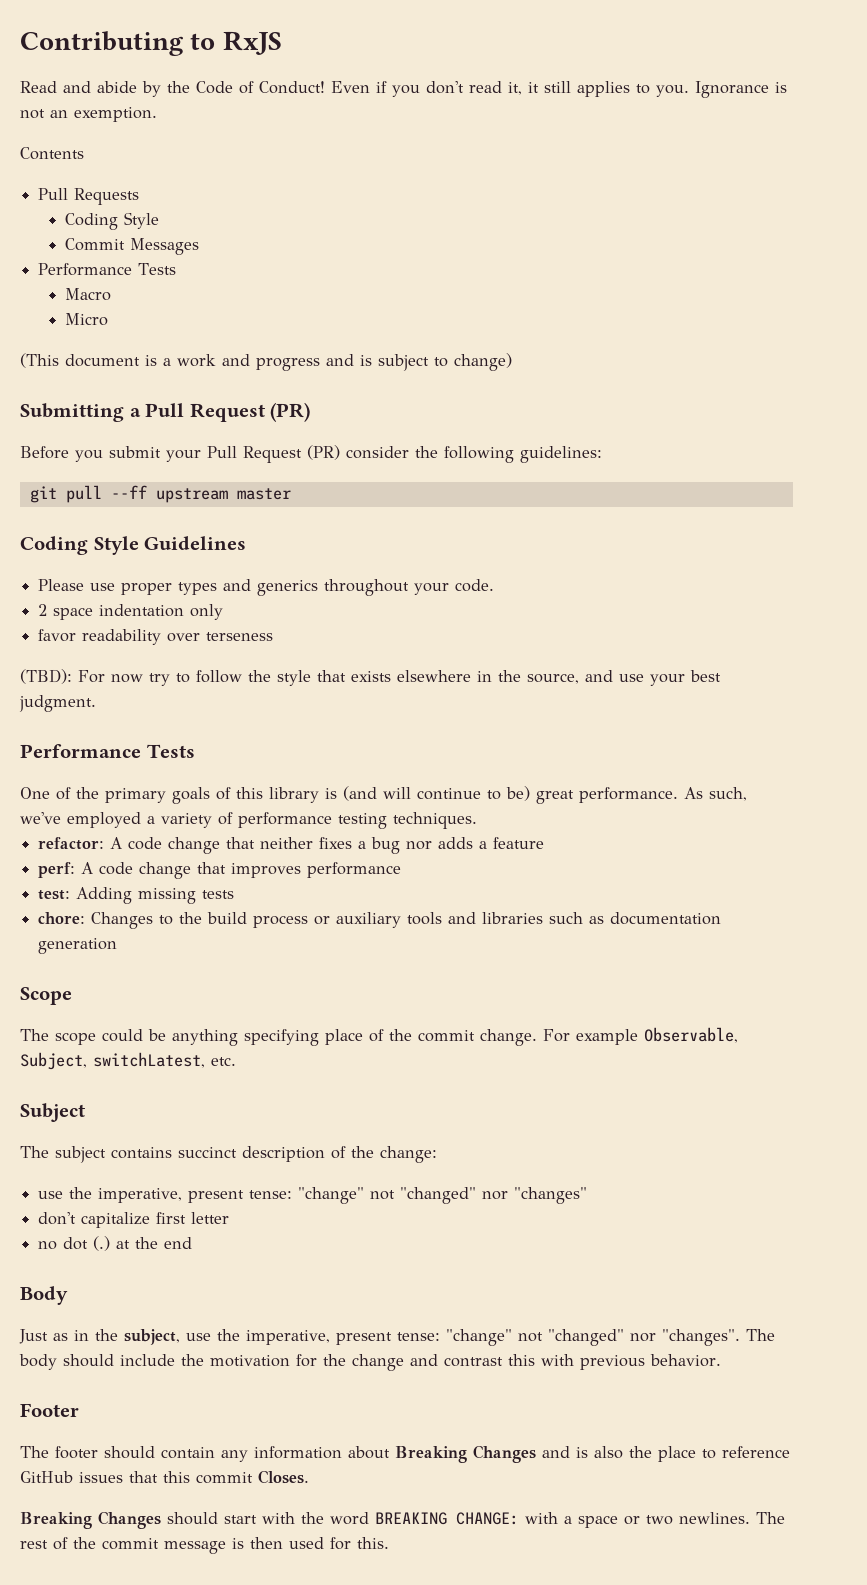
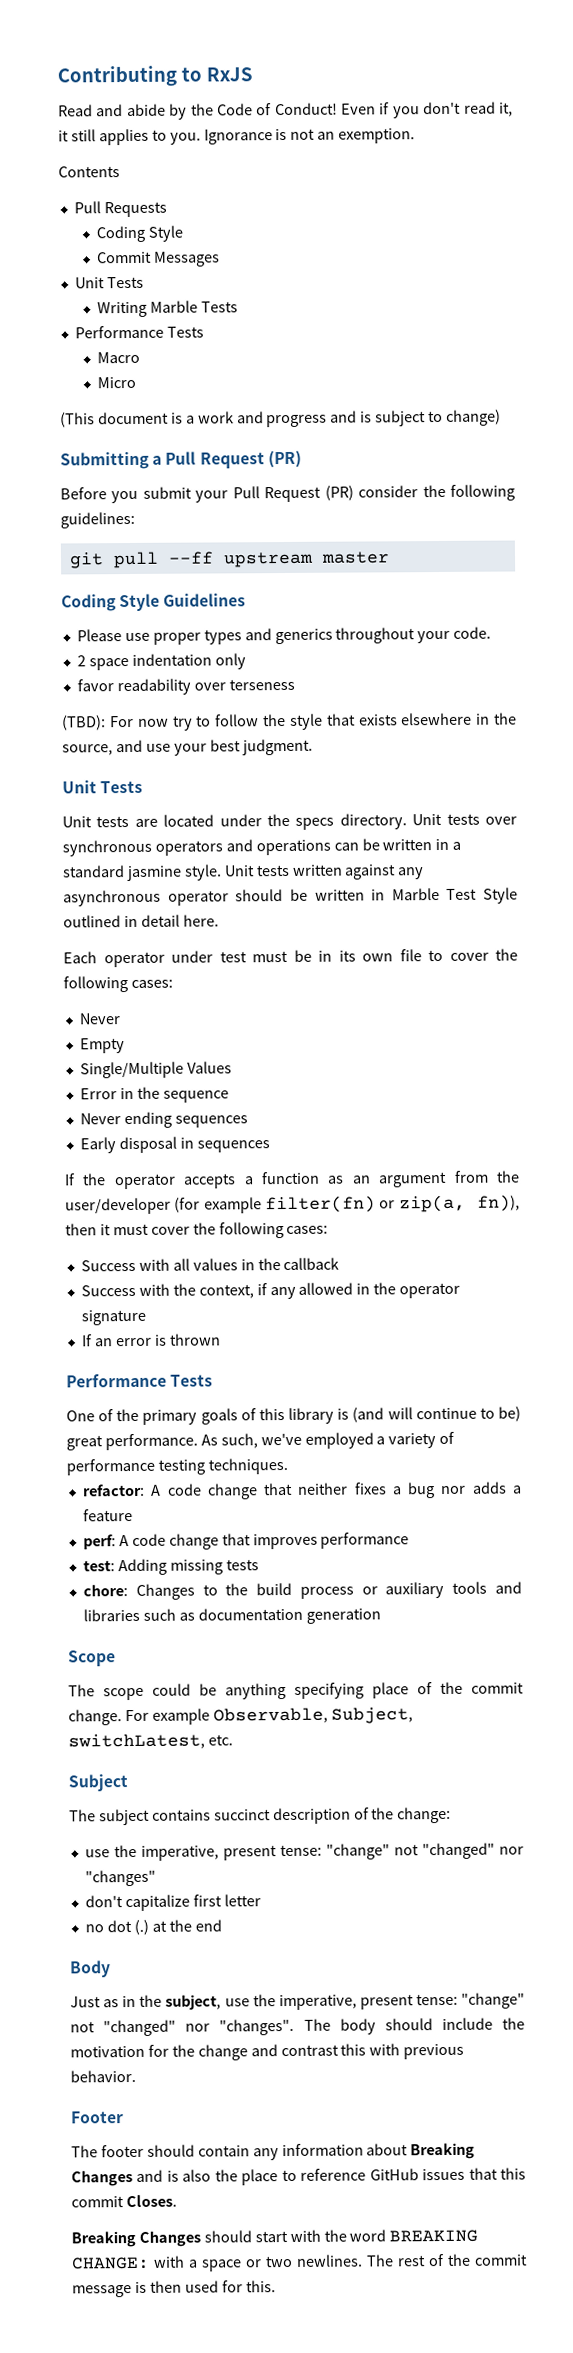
(199, 246) none -> [74,276,144,289] [96,300,238,318] // Unit Tests // Writing Marble Tests
(96, 703) none -> [62,780,144,794] [62,813,517,830] [62,838,462,857] [62,864,425,882] [63,887,518,907] [63,914,219,928] [63,948,518,968] [63,976,173,993] [78,1013,121,1025] [79,1038,125,1054] [79,1061,232,1079] [79,1086,229,1103] [79,1111,248,1129] [79,1136,270,1154] [64,1170,520,1190] [65,1194,520,1215] [65,1222,329,1239] [80,1257,340,1272] [80,1282,461,1300] [80,1309,146,1326] [81,1333,221,1347] // Unit Tests // Unit tests are located under the specs directory. Unit tests over synchronous operators and operations can be written in a standard jasmine style. Unit tests written against any asynchronous operator should be written in Marble Test Style outlined in detail here. // Each operator under test must be in its own file to cover the following cases: // Never // Empty // Single/Multiple Values // Error in the sequence // Never ending sequences // Early disposal in sequences // If the operator accepts a function as an argument from the user/developer (for example filter(fn) or zip(a, fn)), then it must cover the following cases: // Success with all values in the callback // Success with the context, if any allowed in the operator signature // If an error is thrown

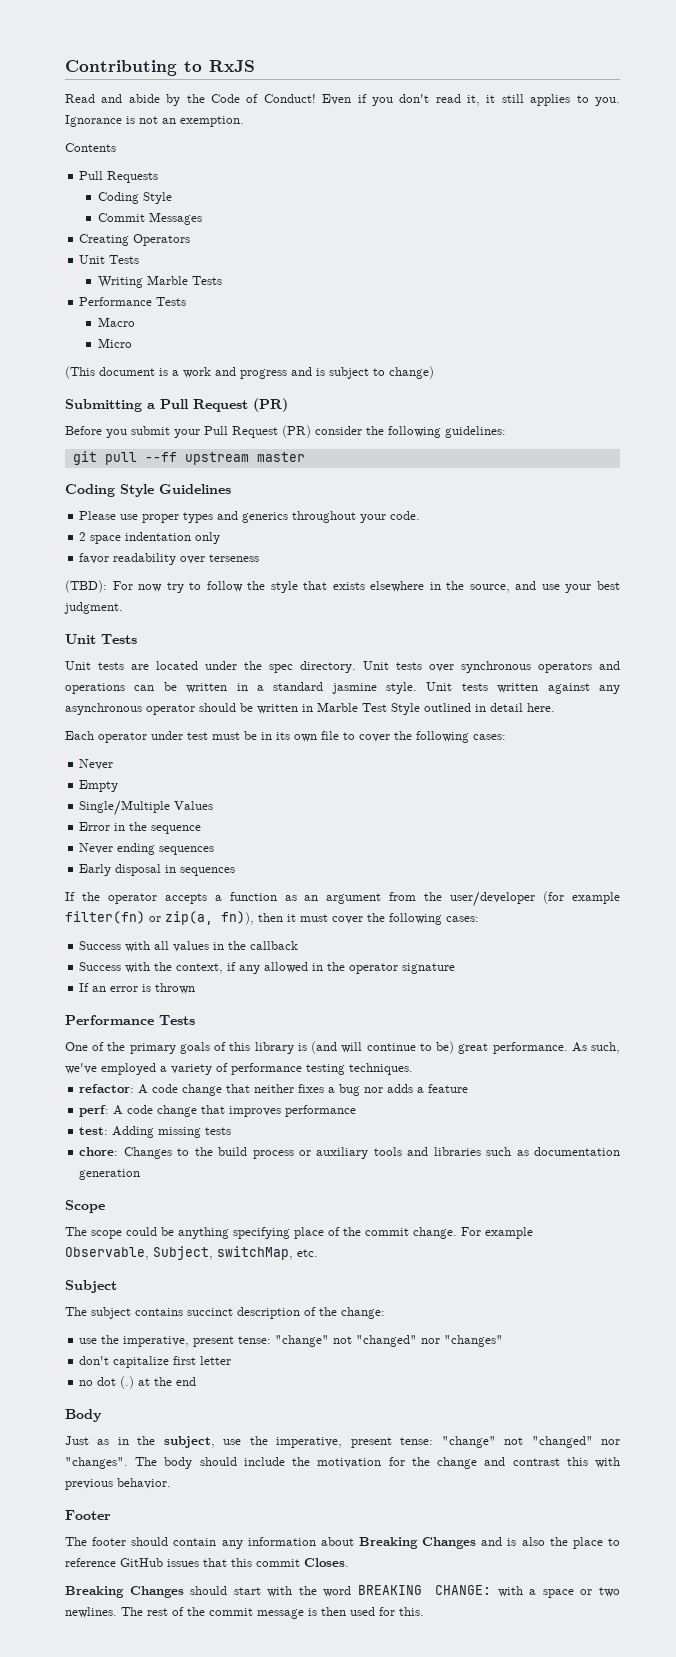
(220, 259) none -> [79,234,191,246] // Creating Operators
[295,817,335,830] specs -> [269,664,293,673] spec
[68,1733,205,1750] switchLatest, -> [217,1246,293,1260] switchMap,

